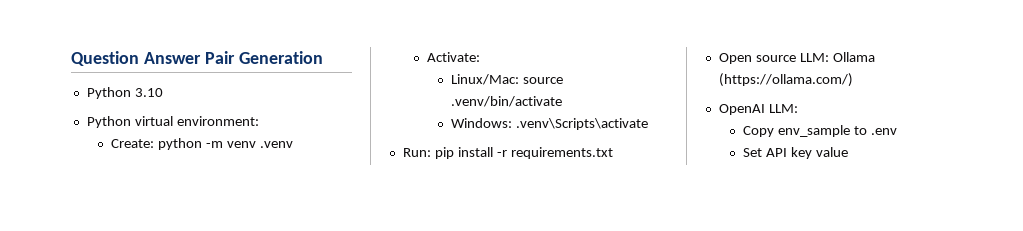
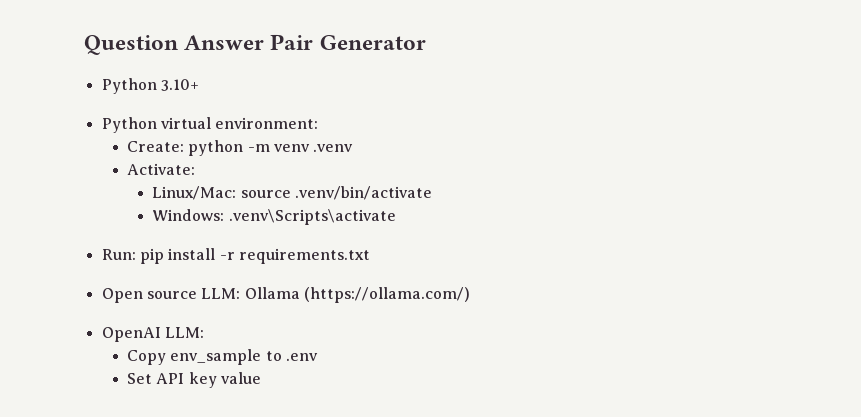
[238,51,323,64] [86,87,163,99] Generation // Python 3.10 -> [319,35,426,50] [101,78,199,94] Generator // Python 3.10+

